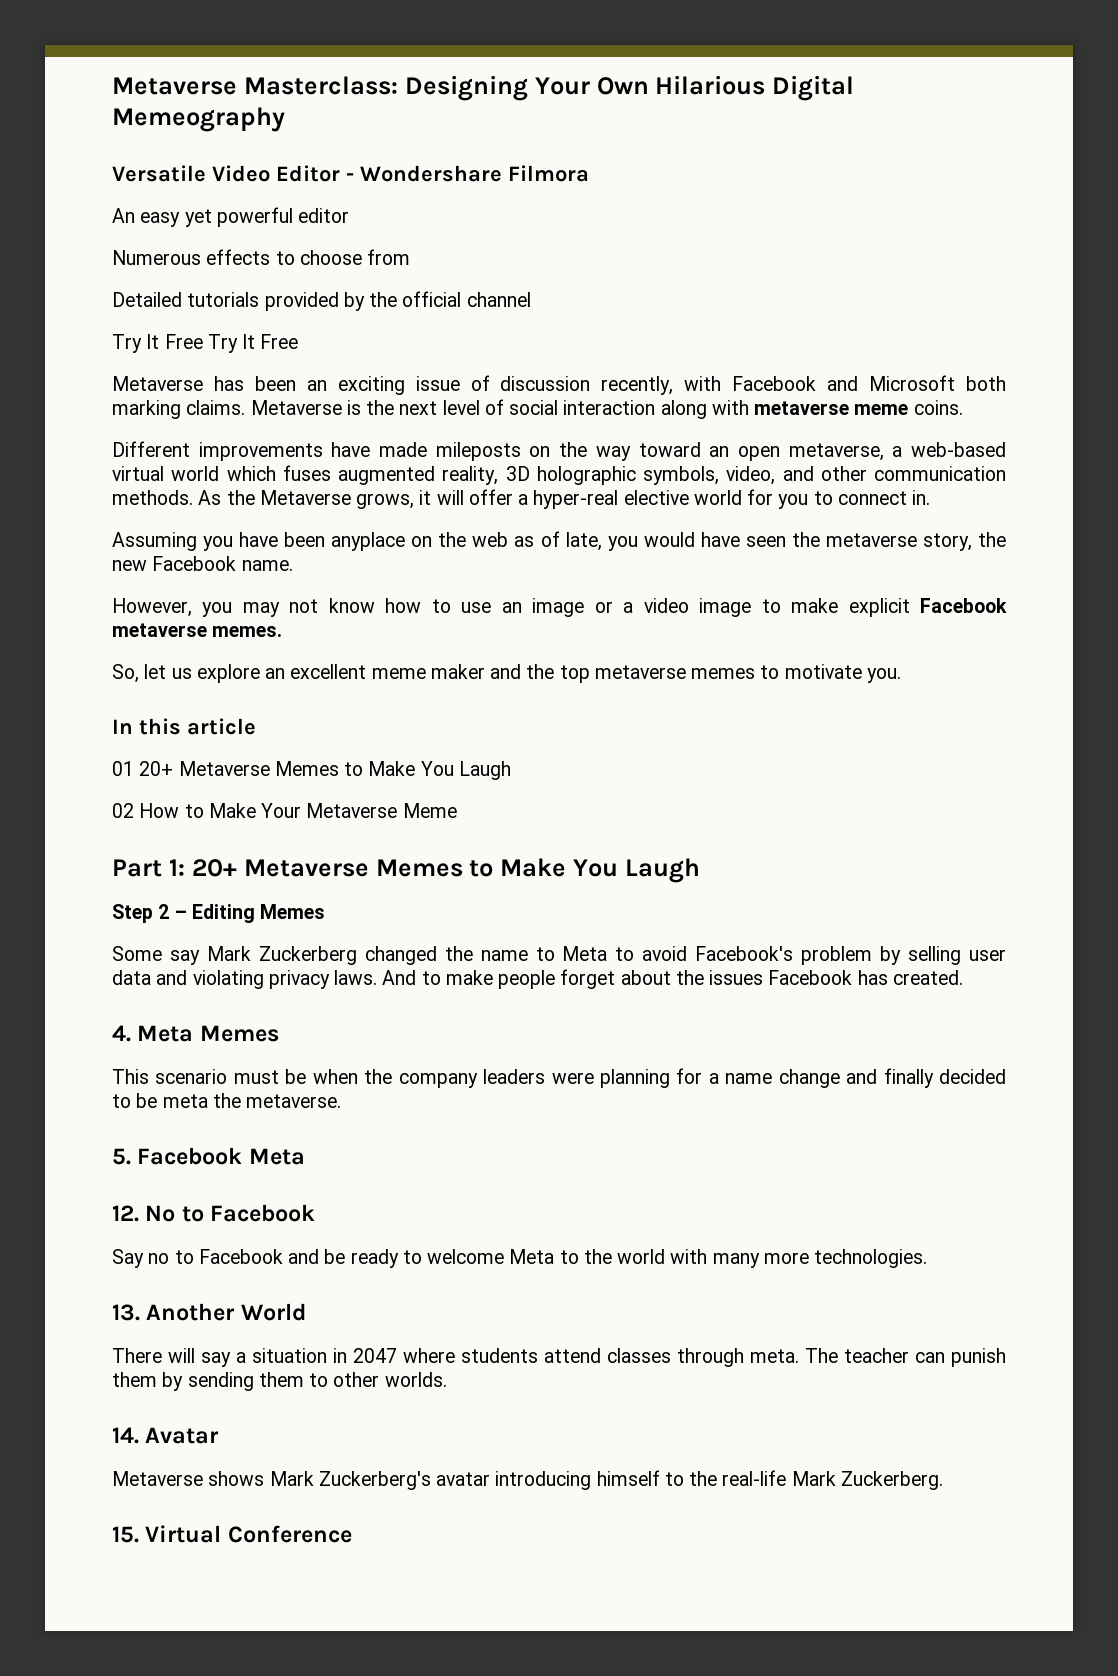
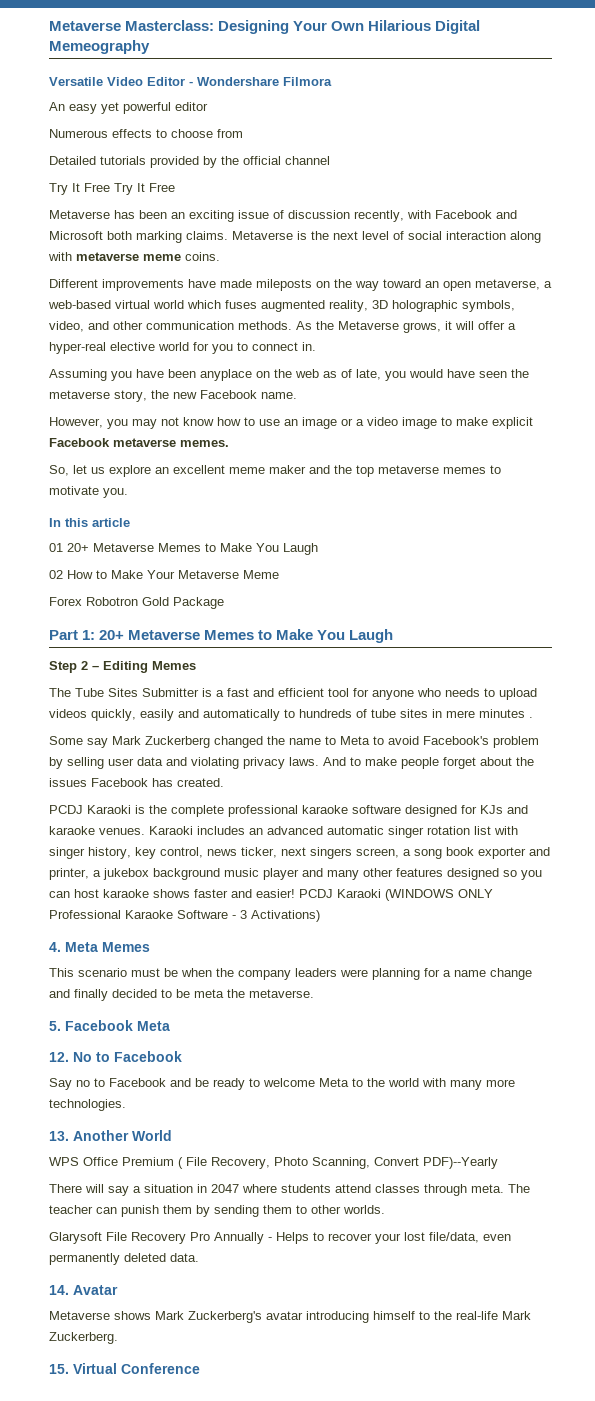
(457, 810) none -> [49,597,224,609] // Forex Robotron Gold Package
(326, 911) none -> [49,688,537,700] [49,709,533,721] // The Tube Sites Submitter is a fast and efficient tool for anyone who needs to upload videos quickly, easily and automatically to hundreds of tube sites in mere minutes .
(963, 977) none -> [49,805,528,817] [49,826,518,838] [49,847,550,859] [49,868,542,880] [49,889,493,901] [49,910,320,922] // PCDJ Karaoki is the complete professional karaoke software designed for KJs and karaoke venues. Karaoki includes an advanced automatic singer rotation list with singer history, key control, news ticker, next singers screen, a song book exporter and printer, a jukebox background music player and many other features designed so you can host karaoke shows faster and easier! PCDJ Karaoki (WINDOWS ONLY Professional Karaoke Software - 3 Activations)
(306, 1312) none -> [49,1157,498,1169] // WPS Office Premium ( File Recovery, Photo Scanning, Convert PDF)--Yearly
(447, 1379) none -> [49,1232,511,1244] [49,1253,199,1265] // Glarysoft File Recovery Pro Annually - Helps to recover your lost file/data, even permanently deleted data.

